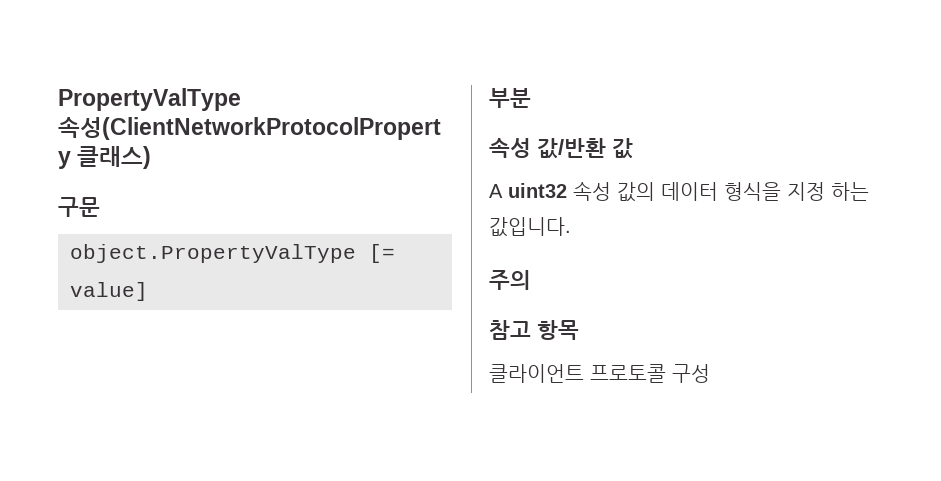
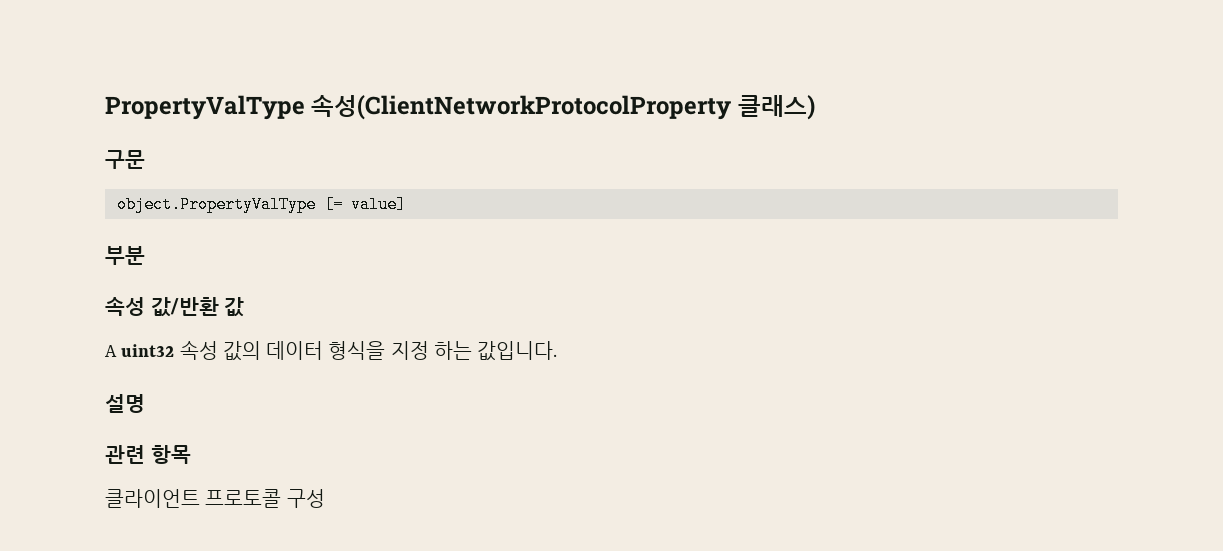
[489,270,531,290] [489,320,531,340] 주의 // 참고 -> [105,394,145,413] [105,445,145,464] 설명 // 관련

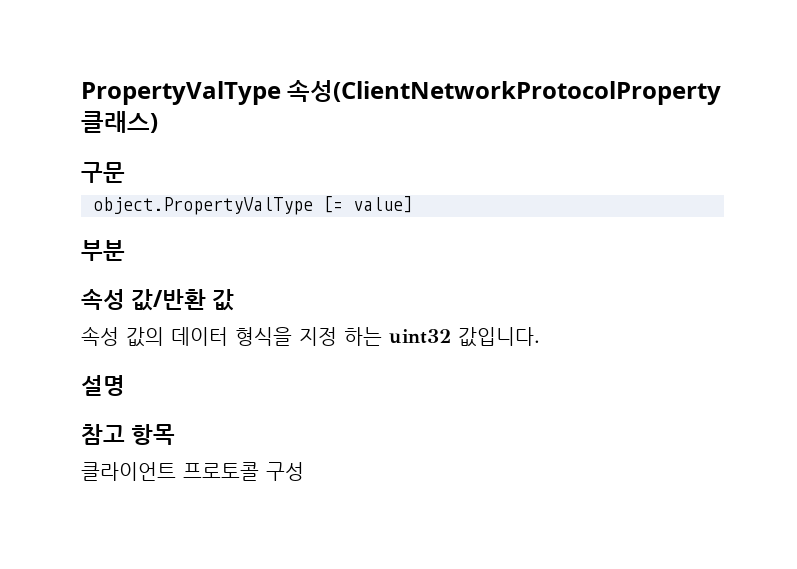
[105,344,175,357] A uint32 -> (235, 300) none
(472, 350) none -> [389,329,451,344] uint32
[105,445,145,464] 관련 -> [81,424,125,445] 참고

